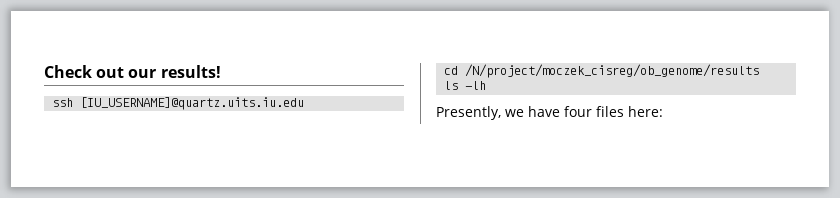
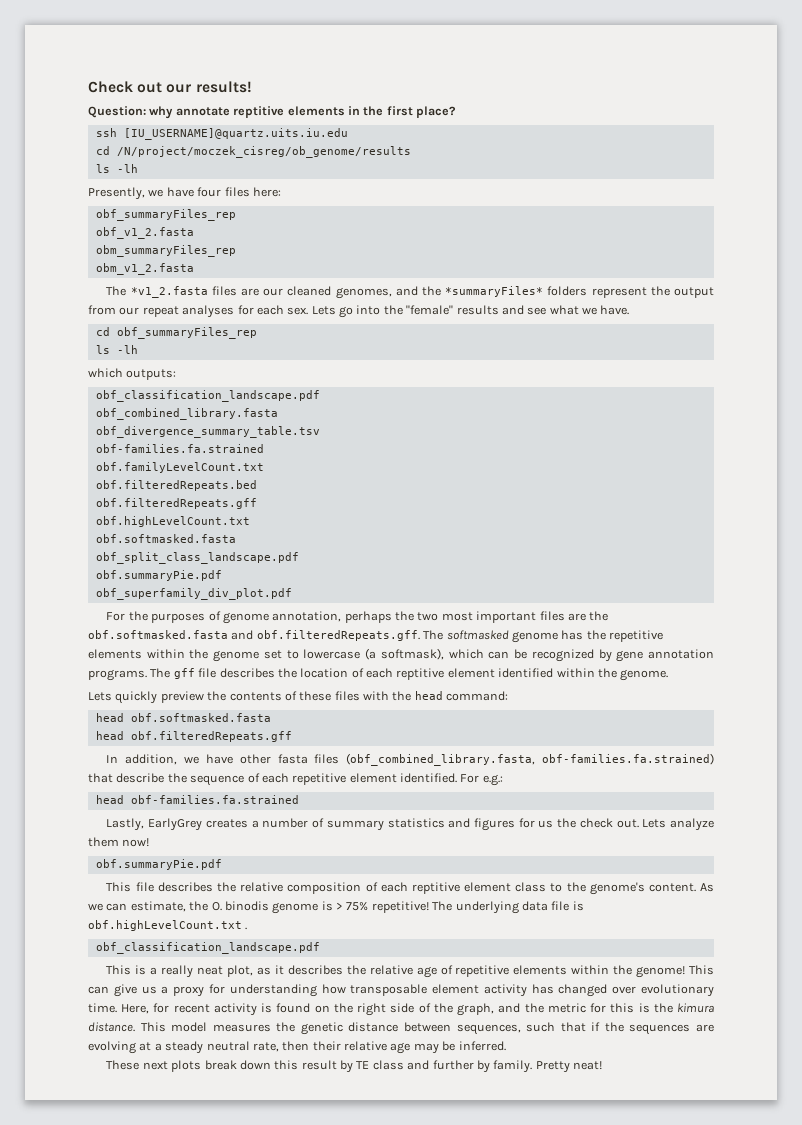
(221, 71) none -> [88,106,456,119] // Question: why annotate reptitive elements in the first place?
(663, 111) none -> [95,209,236,221] [95,227,194,239] [95,245,236,257] [95,263,194,275] [106,286,714,299] [88,305,630,318] [95,327,257,339] [95,345,138,354] [88,368,177,380] [95,390,320,402] [95,408,278,420] [95,426,320,438] [95,444,264,453] [95,462,264,473] [95,480,257,491] [95,498,257,509] [95,516,250,527] [95,534,236,543] [95,552,299,564] [95,570,222,581] [95,588,292,600] [106,611,609,624] [88,630,663,643] [88,648,715,662] [88,668,669,681] [88,691,509,704] [95,713,271,722] [95,731,292,742] [106,753,714,766] [88,773,503,786] [95,795,299,804] [106,818,714,831] [88,837,150,847] [95,859,222,870] [106,882,714,895] [88,901,584,914] [88,920,248,931] [95,942,320,954] [106,965,714,978] [88,984,714,997] [88,1003,714,1016] [88,1022,714,1035] [88,1041,506,1054] [106,1060,603,1073] // obf_summaryFiles_rep // obf_v1_2.fasta // obm_summaryFiles_rep // obm_v1_2.fasta // The *v1_2.fasta files are our cleaned genomes, and the *summaryFiles* folders represent the output from our repeat analyses for each sex. Lets go into the "female" results and see what we have. // cd obf_summaryFiles_rep // ls -lh // which outputs: // obf_classification_landscape.pdf // obf_combined_library.fasta // obf_divergence_summary_table.tsv // obf-families.fa.strained // obf.familyLevelCount.txt // obf.filteredRepeats.bed // obf.filteredRepeats.gff // obf.highLevelCount.txt // obf.softmasked.fasta // obf_split_class_landscape.pdf // obf.summaryPie.pdf // obf_superfamily_div_plot.pdf // For the purposes of genome annotation, perhaps the two most important files are the obf.softmasked.fasta and obf.filteredRepeats.gff. The softmasked genome has the repetitive elements within the genome set to lowercase (a softmask), which can be recognized by gene annotation programs. The gff file describes the location of each reptitive element identified within the genome. // Lets quickly preview the contents of these files with the head command: // head obf.softmasked.fasta // head obf.filteredRepeats.gff // In addition, we have other fasta files (obf_combined_library.fasta, obf-families.fa.strained) that describe the sequence of each repetitive element identified. For e.g.: // head obf-families.fa.strained // Lastly, EarlyGrey creates a number of summary statistics and figures for us the check out. Lets analyze them now! // obf.summaryPie.pdf // This file describes the relative composition of each reptitive element class to the genome's content. As we can estimate, the O. binodis genome is > 75% repetitive! The underlying data file is obf.highLevelCount.txt . // obf_classification_landscape.pdf // This is a really neat plot, as it describes the relative age of repetitive elements within the genome! This can give us a proxy for understanding how transposable element activity has changed over evolutionary time. Here, for recent activity is found on the right side of the graph, and the metric for this is the kimura distance. This model measures the genetic distance between sequences, such that if the sequences are evolving at a steady neutral rate, then their relative age may be inferred. // These next plots break down this result by TE class and further by family. Pretty neat!

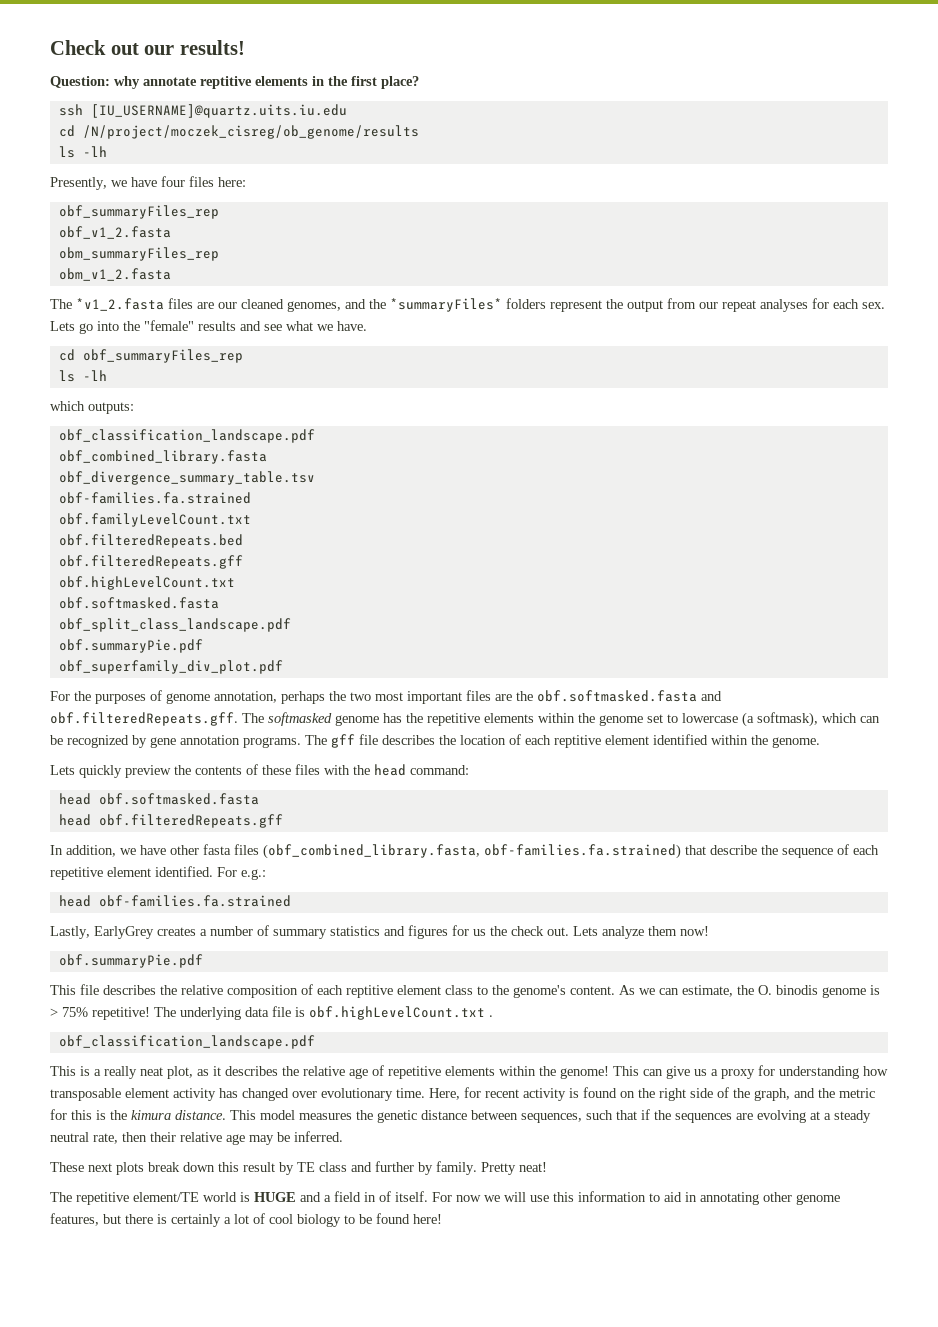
(603, 1065) none -> [50,1191,840,1205] [50,1213,442,1227] // The repetitive element/TE world is HUGE and a field in of itself. For now we will use this information to aid in annotating other genome features, but there is certainly a lot of cool biology to be found here!

